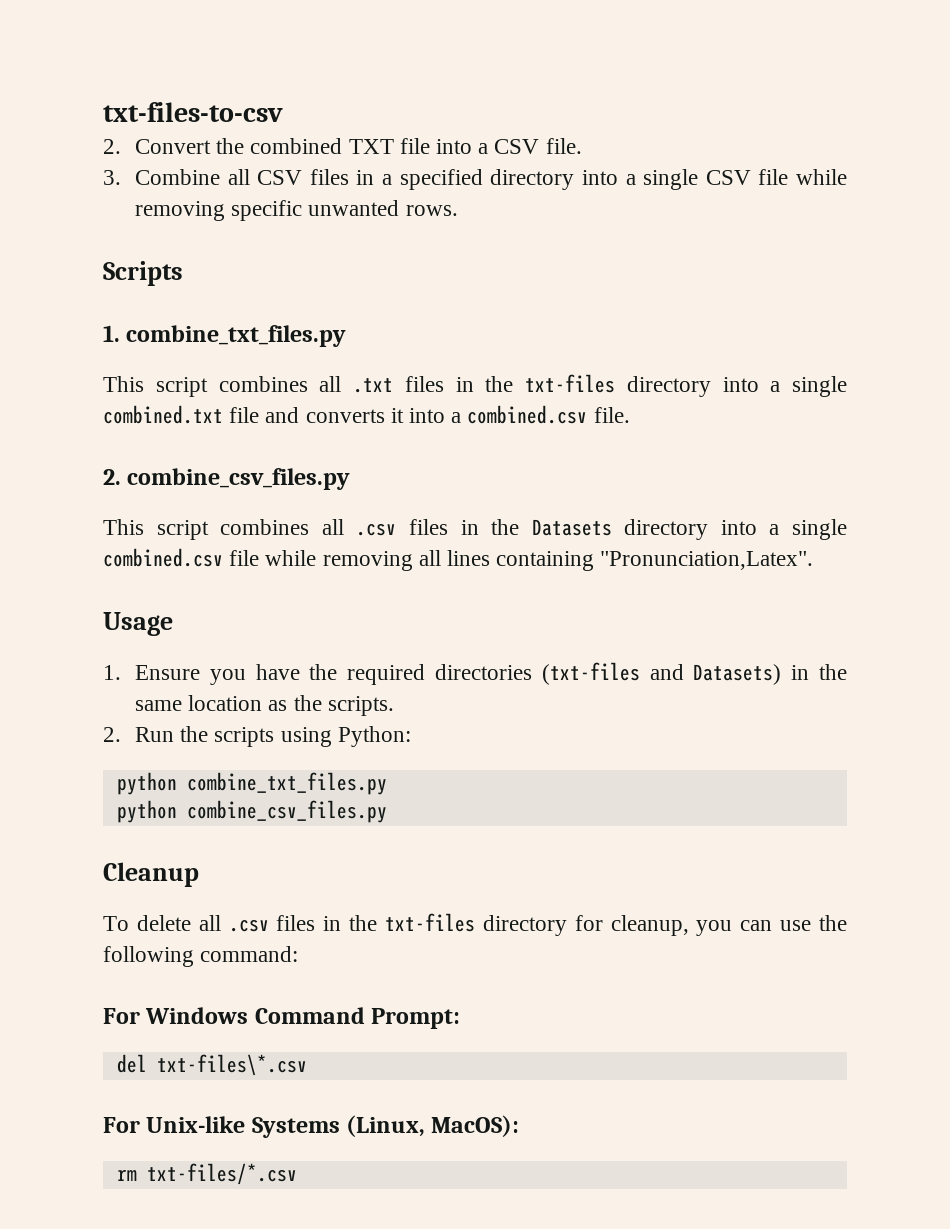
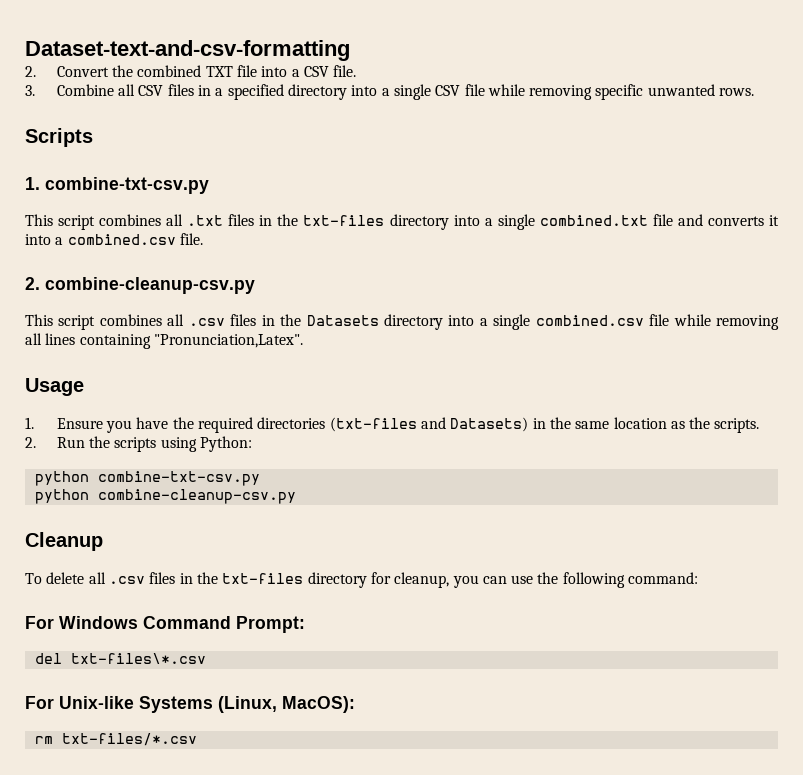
[103,102,283,122] txt-files-to-csv -> [25,40,350,61] Dataset-text-and-csv-formatting
[126,325,347,347] combine_txt_files.py -> [45,177,209,194] combine-txt-csv.py
[127,468,351,490] combine_csv_files.py -> [45,277,255,294] combine-cleanup-csv.py
[186,772,387,795] [116,800,387,823] combine_txt_files.py // python combine_csv_files.py -> [97,471,260,486] [34,489,296,504] combine-txt-csv.py // python combine-cleanup-csv.py

